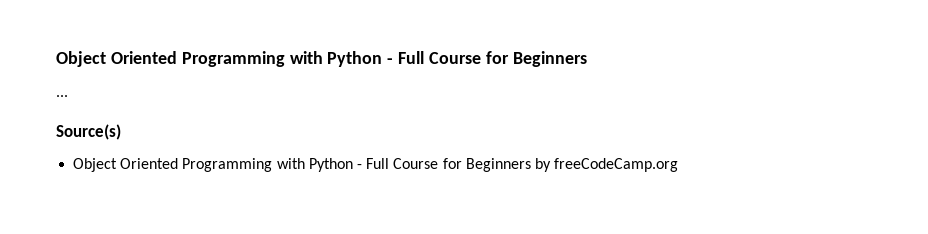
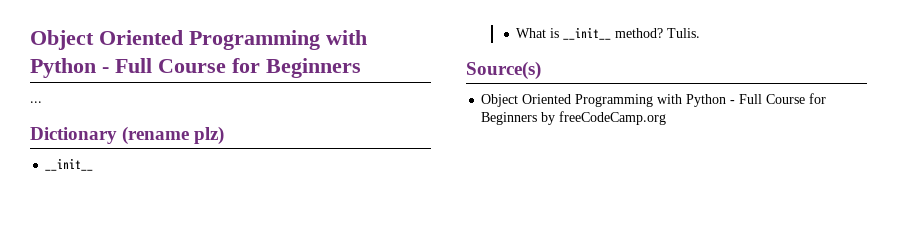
(68, 96) none -> [30,126,225,145] [45,158,94,171] [516,27,701,40] // Dictionary (rename plz) // __init__ // What is __init__ method? Tulis.

